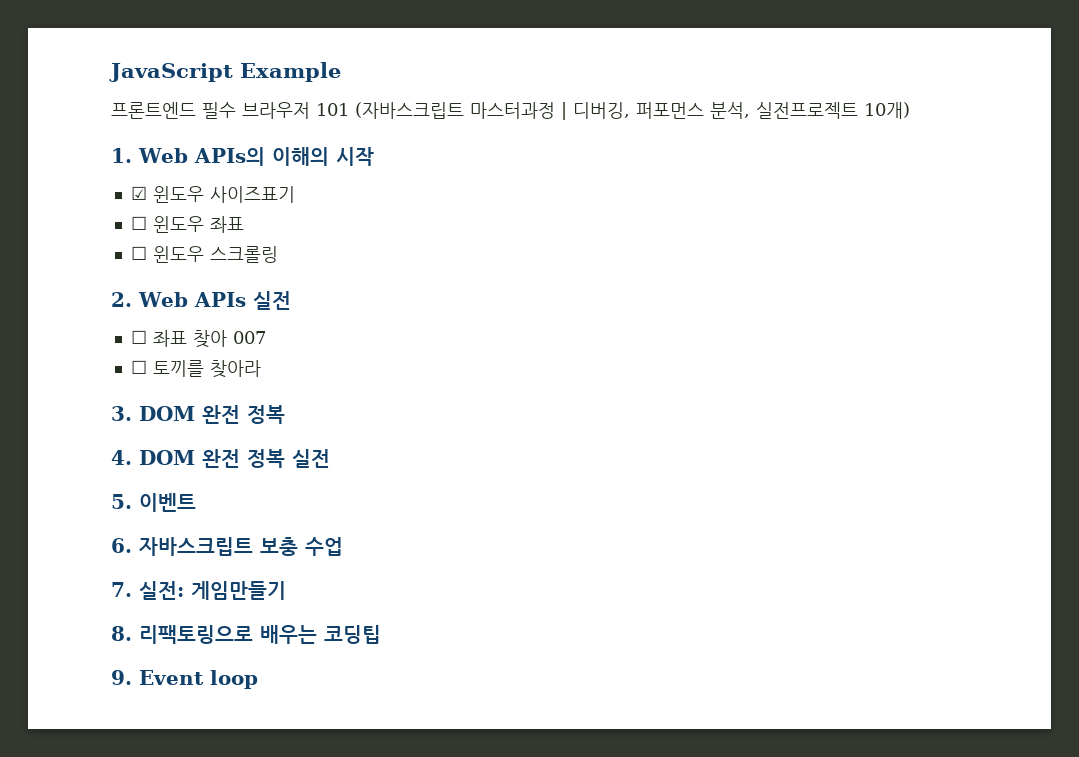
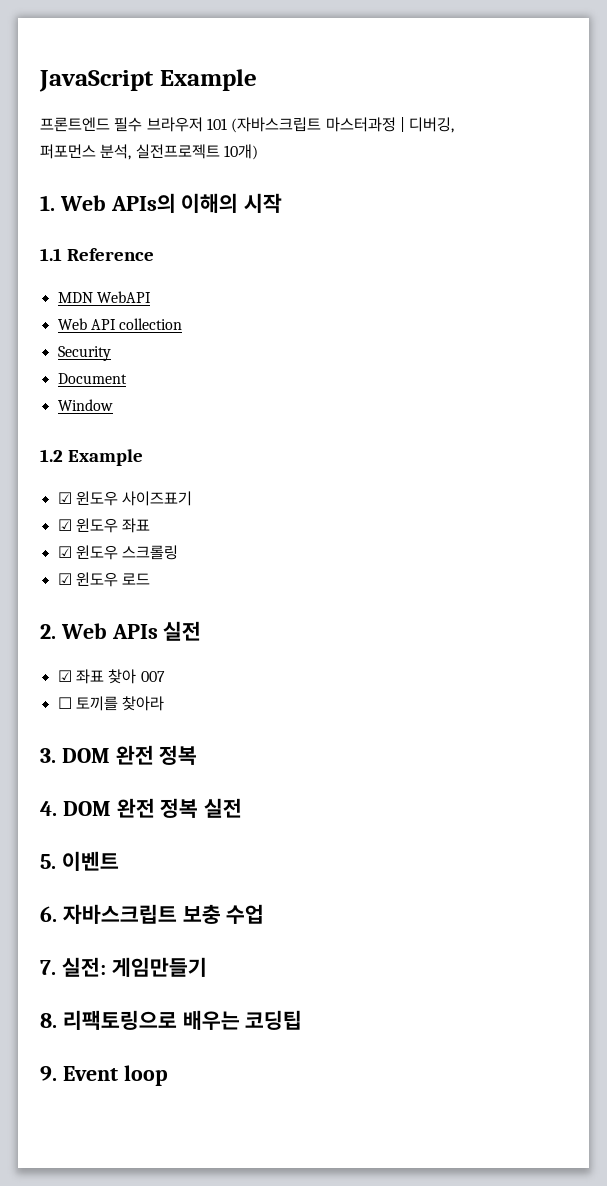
(374, 156) none -> [40,248,154,261] [57,291,151,303] [57,318,183,330] [57,346,111,361] [57,373,127,384] [57,399,113,411] [40,449,143,466] // 1.1 Reference // MDN WebAPI // Web API collection // Security // Document // Window // 1.2 Example
[130,216,147,230] ☐ -> [57,519,72,531] ☑
[130,246,147,260] ☐ -> [57,546,72,558] ☑
(278, 254) none -> [57,572,151,587] // ☑ 윈도우 로드
[130,330,147,344] ☐ -> [57,670,72,682] ☑

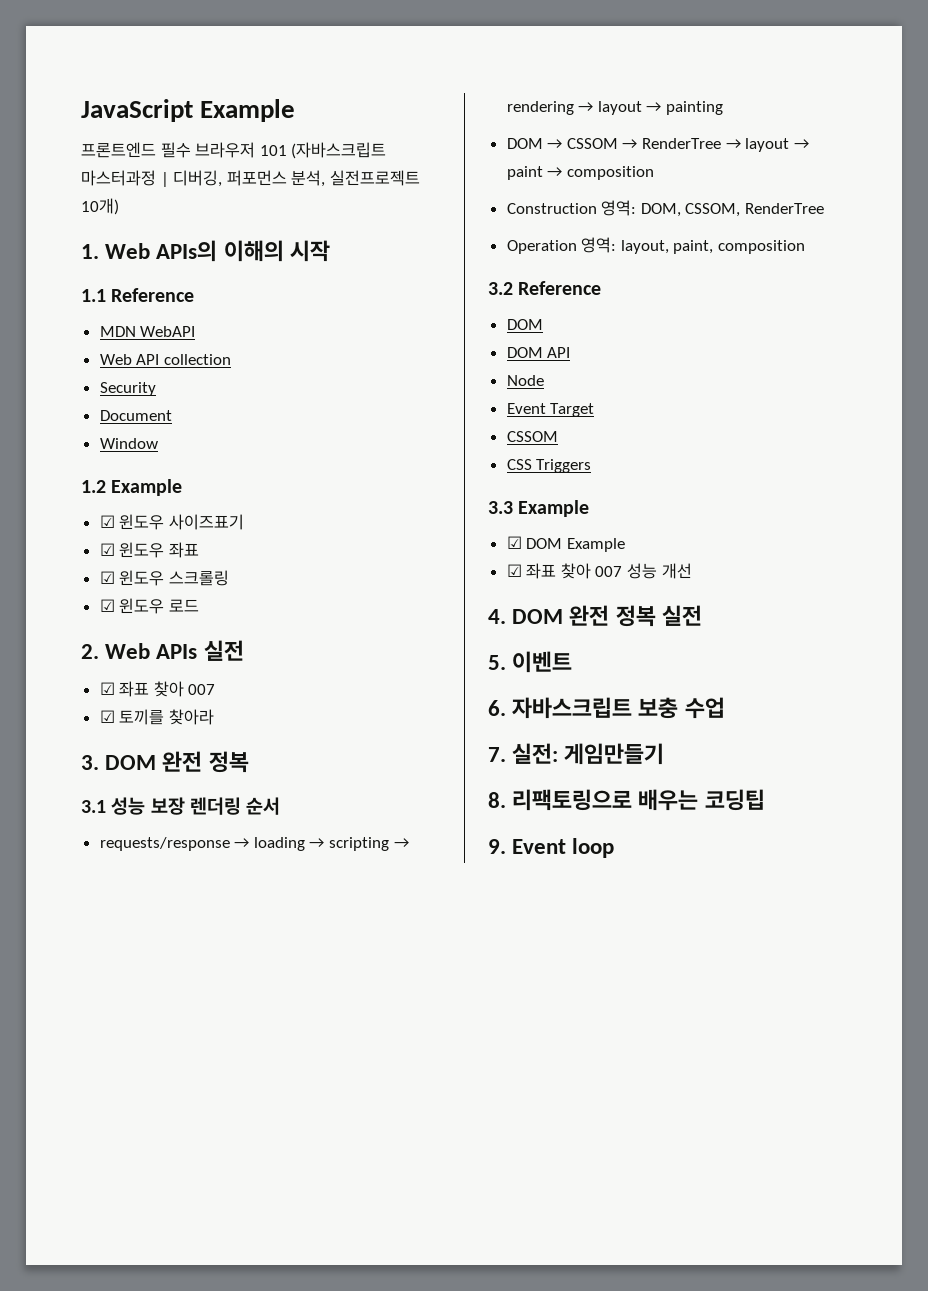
[57,697,72,709] ☐ -> [99,710,115,723] ☑
(198, 755) none -> [81,797,281,815] [99,837,409,851] [506,101,724,115] [506,138,809,152] [506,166,654,180] [506,200,825,217] [506,237,806,254] [488,281,602,295] [506,319,543,330] [506,347,571,358] [506,375,544,386] [506,403,595,417] [506,431,558,442] [506,459,592,473] [488,500,590,517] [506,536,625,552] [506,563,692,579] // 3.1 성능 보장 렌더링 순서 // requests/response → loading → scripting → rendering → layout → painting // DOM → CSSOM → RenderTree → layout → paint → composition // Construction 영역: DOM, CSSOM, RenderTree // Operation 영역: layout, paint, composition // 3.2 Reference // DOM // DOM API // Node // Event Target // CSSOM // CSS Triggers // 3.3 Example // ☑ DOM Example // ☑ 좌표 찾아 007 성능 개선

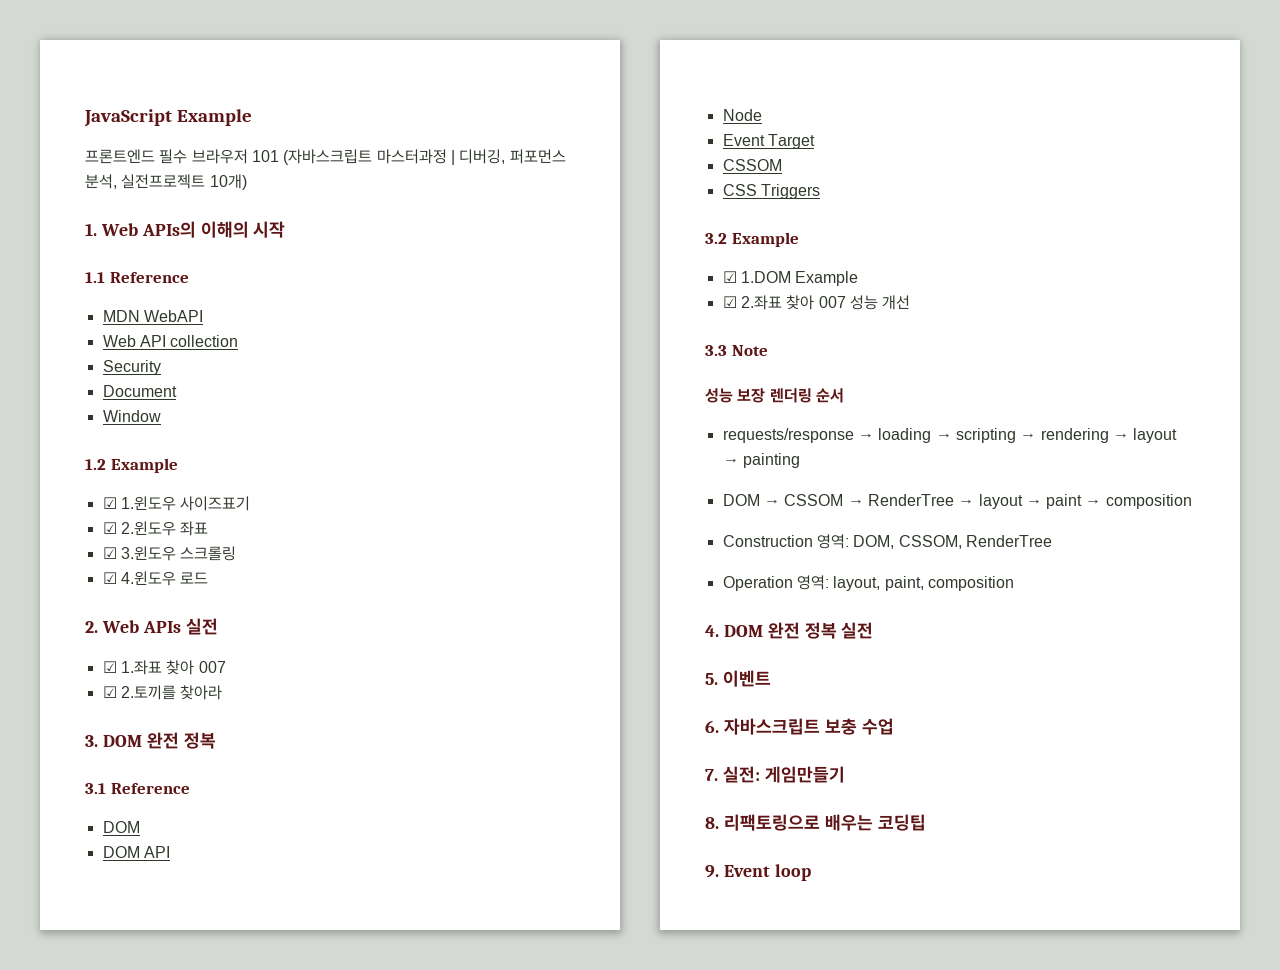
[119,514,165,530] 윈도우 -> [120,496,176,511] 1.윈도우
[119,542,165,558] 윈도우 -> [120,521,176,536] 2.윈도우
[119,570,165,586] 윈도우 -> [120,546,176,561] 3.윈도우
[119,598,165,614] 윈도우 -> [120,571,176,586] 4.윈도우
[119,681,150,697] 좌표 -> [120,660,162,675] 1.좌표
[119,709,165,725] 토끼를 -> [120,685,176,700] 2.토끼를
(106, 806) none -> [110,783,190,794] [102,821,140,833] [102,846,170,858] [722,109,762,121] [722,134,815,149] [722,159,782,171] [722,184,820,199] [705,232,799,247] [722,271,859,286] [722,295,911,310] [705,345,768,356] Reference // DOM // DOM API // Node // Event Target // CSSOM // CSS Triggers // 3.2 Example // ☑ 1.DOM Example // ☑ 2.좌표 찾아 007 성능 개선 // 3.3 Note //
[488,281,602,295] [506,319,543,330] [506,347,571,358] [506,375,544,386] [506,403,595,417] [506,431,558,442] [506,459,592,473] [488,500,590,517] [506,536,625,552] [506,563,692,579] // 3.2 Reference // DOM // DOM API // Node // Event Target // CSSOM // CSS Triggers // 3.3 Example // ☑ DOM Example // ☑ 좌표 찾아 007 성능 개선 -> (1014, 583) none

